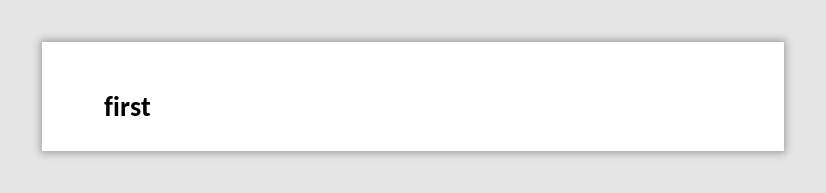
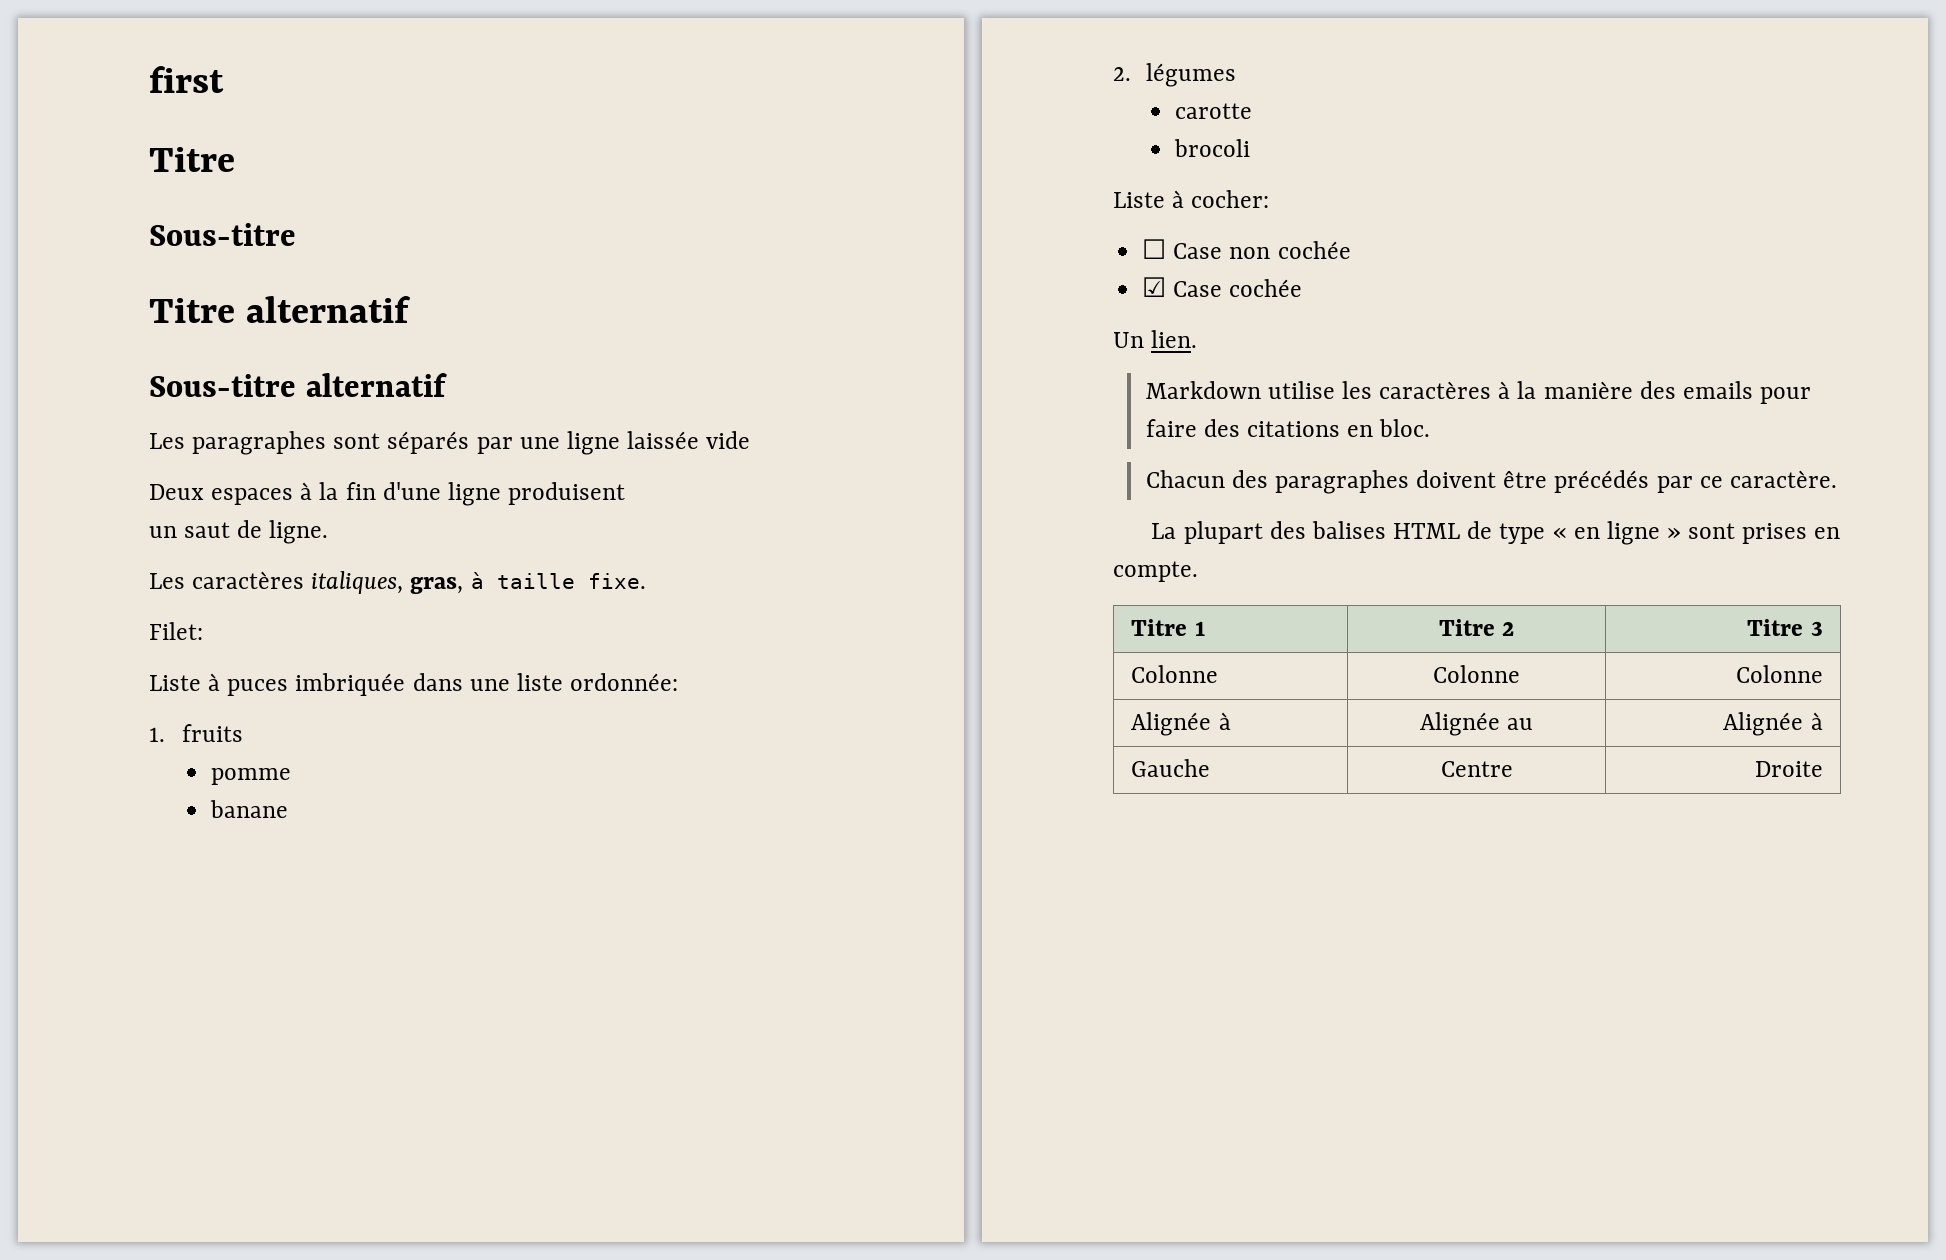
(151, 106) none -> [149,147,235,172] [149,223,296,246] [149,296,412,323] [149,373,447,397] [149,431,751,455] [149,482,626,506] [149,520,329,544] [149,571,646,594] [149,622,203,640] [149,673,679,696] [149,724,243,742] [210,768,291,785] [209,800,288,818] [1113,63,1236,87] [1174,103,1252,119] [1173,139,1250,157] [1113,190,1270,208] [1142,239,1351,259] [1142,277,1303,297] [1113,330,1198,348] [1145,381,1811,404] [1145,419,1431,437] [1145,470,1837,494] [1151,521,1841,545] [1113,561,1198,582] [1131,619,1206,636] [1438,619,1515,636] [1747,619,1823,636] [1131,665,1219,683] [1433,665,1520,683] [1735,665,1823,683] [1131,712,1231,736] [1419,712,1534,736] [1723,712,1823,736] [1131,759,1211,777] [1440,761,1513,777] [1754,761,1823,777] // Titre // Sous-titre // Titre alternatif // Sous-titre alternatif // Les paragraphes sont séparés par une ligne laissée vide // Deux espaces à la fin d'une ligne produisent // un saut de ligne. // Les caractères italiques, gras, à taille fixe. // Filet: // Liste à puces imbriquée dans une liste ordonnée: // 1. fruits // pomme // banane // 2. légumes // carotte // brocoli // Liste à cocher: // ☐ Case non cochée // ☑ Case cochée // Un lien. // Markdown utilise les caractères à la manière des emails pour faire des citations en bloc. // Chacun des paragraphes doivent être précédés par ce caractère. // La plupart des balises HTML de type « en ligne » sont prises en compte. // Titre 1 | Titre 2 | Titre 3 // Colonne | Colonne | Colonne // Alignée à | Alignée au | Alignée à // Gauche | Centre | Droite

